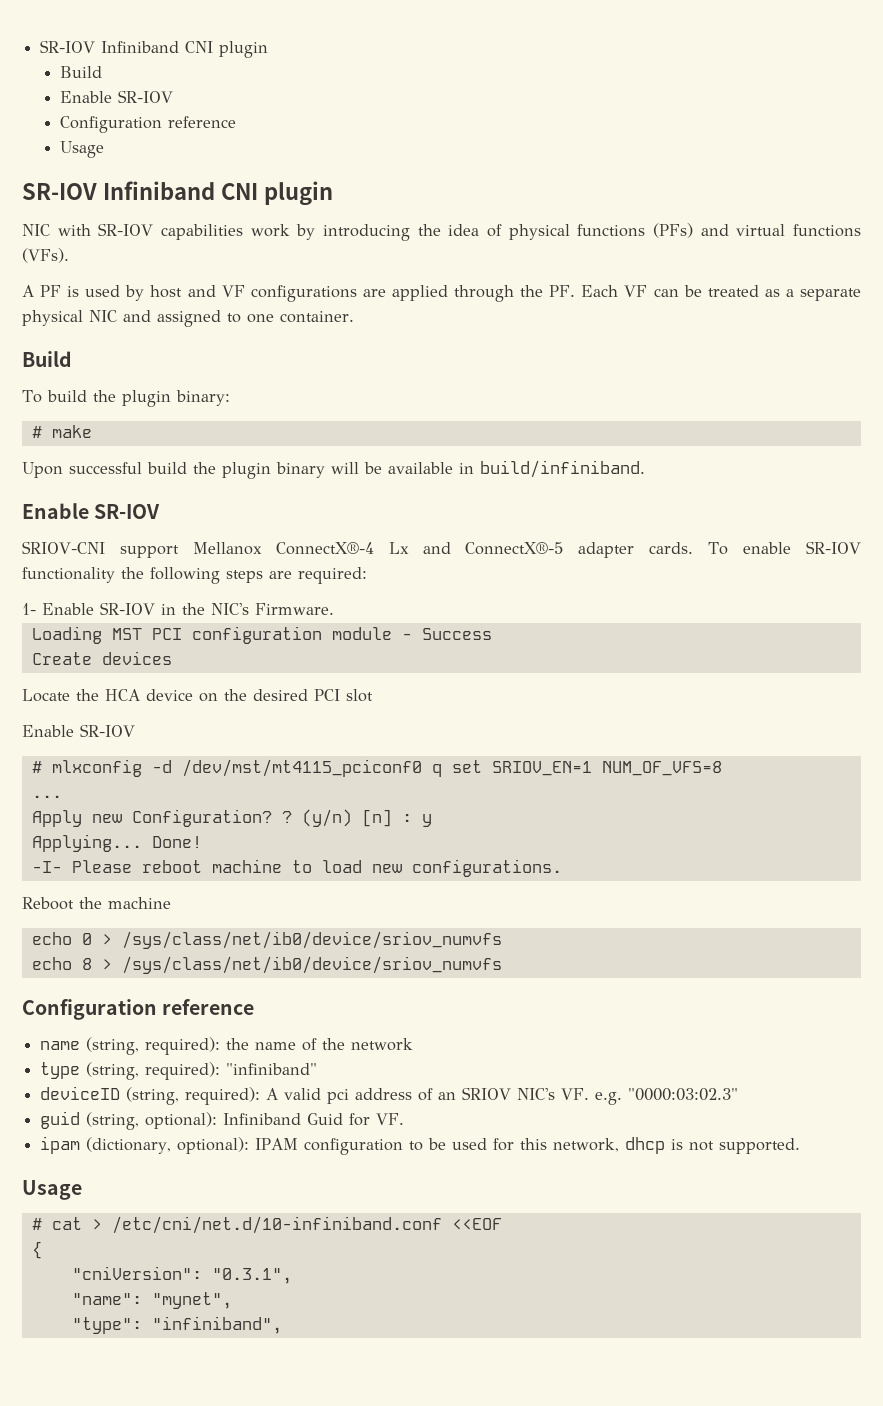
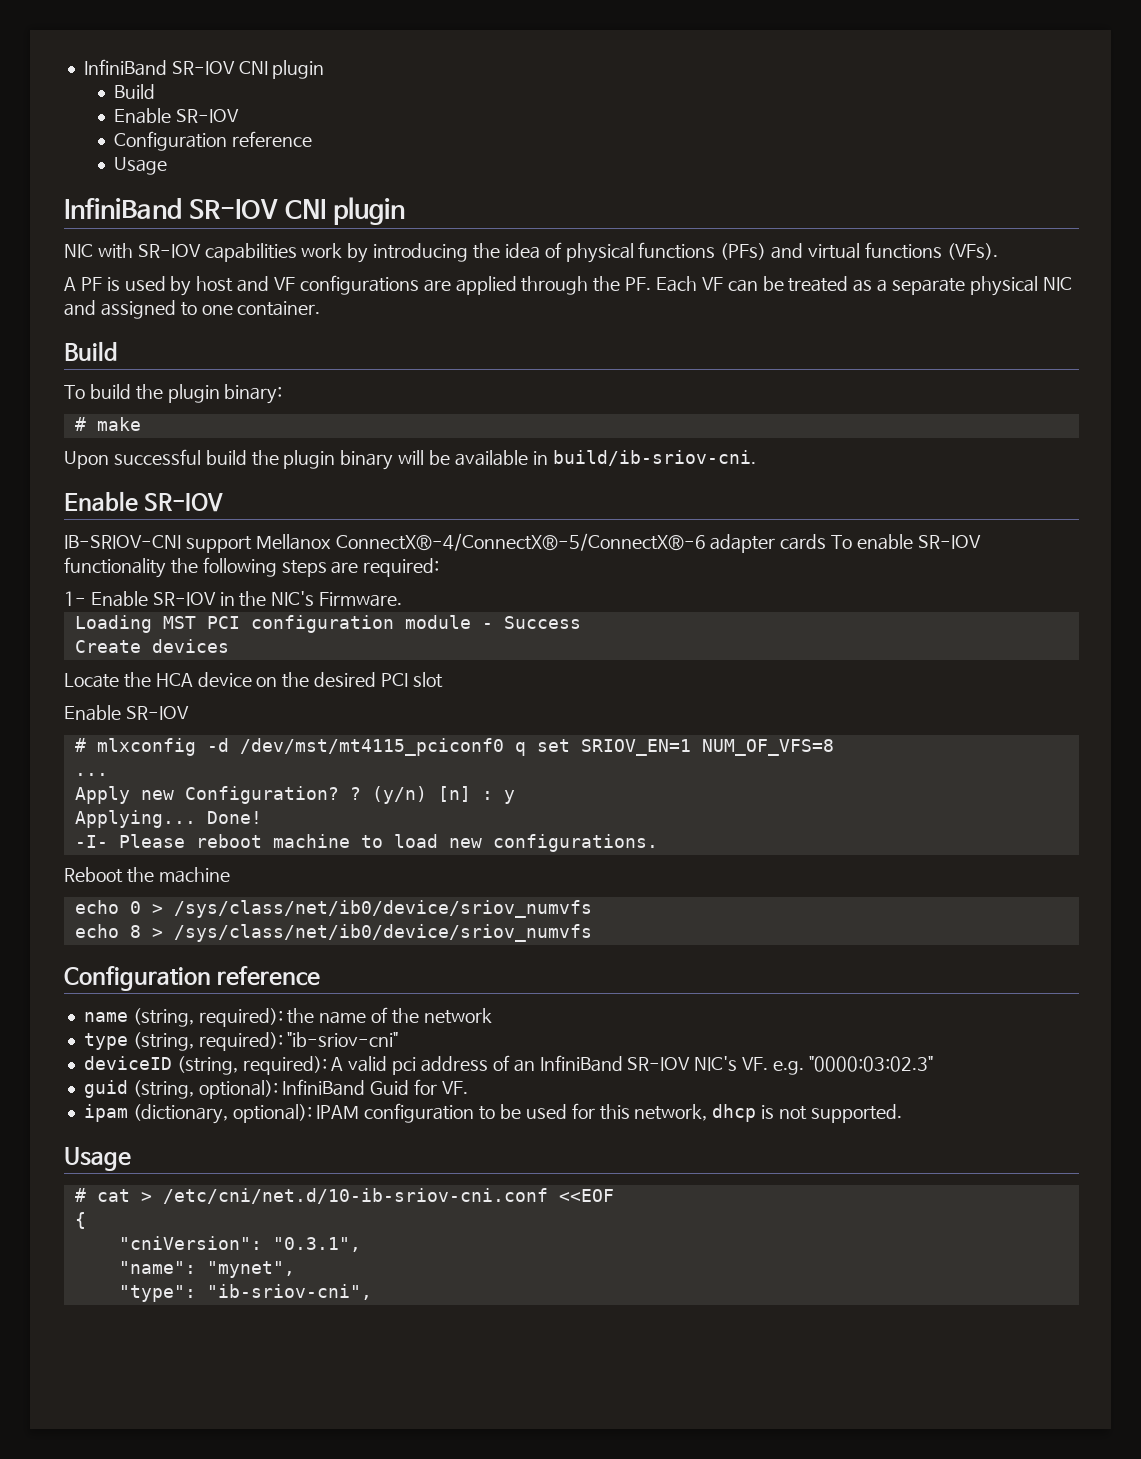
[40,40,180,53] SR-IOV Infiniband -> [83,59,235,76] InfiniBand SR-IOV
[22,181,215,200] SR-IOV Infiniband -> [64,198,278,219] InfiniBand SR-IOV
[480,460,645,478] [22,503,161,519] [22,541,105,554] build/infiniband. // Enable SR-IOV // SRIOV-CNI -> [552,450,756,466] [64,491,224,512] [64,535,181,549] build/ib-sriov-cni. // Enable SR-IOV // IB-SRIOV-CNI
[275,542,694,558] ConnectX®-4 Lx and ConnectX®-5 adapter cards. -> [335,533,827,553] ConnectX®-4/ConnectX®-5/ConnectX®-6 adapter cards
[226,1063,318,1075] "infiniband" -> [287,1032,399,1047] "ib-sriov-cni"
[462,1087,512,1100] SRIOV -> [539,1055,691,1072] InfiniBand SR-IOV
[223,1113,302,1125] Infiniband -> [282,1079,366,1096] InfiniBand
[111,1216,442,1234] /etc/cni/net.d/10-infiniband.conf -> [162,1188,548,1204] /etc/cni/net.d/10-ib-sriov-cni.conf
[151,1316,282,1334] "infiniband", -> [206,1284,372,1300] "ib-sriov-cni",

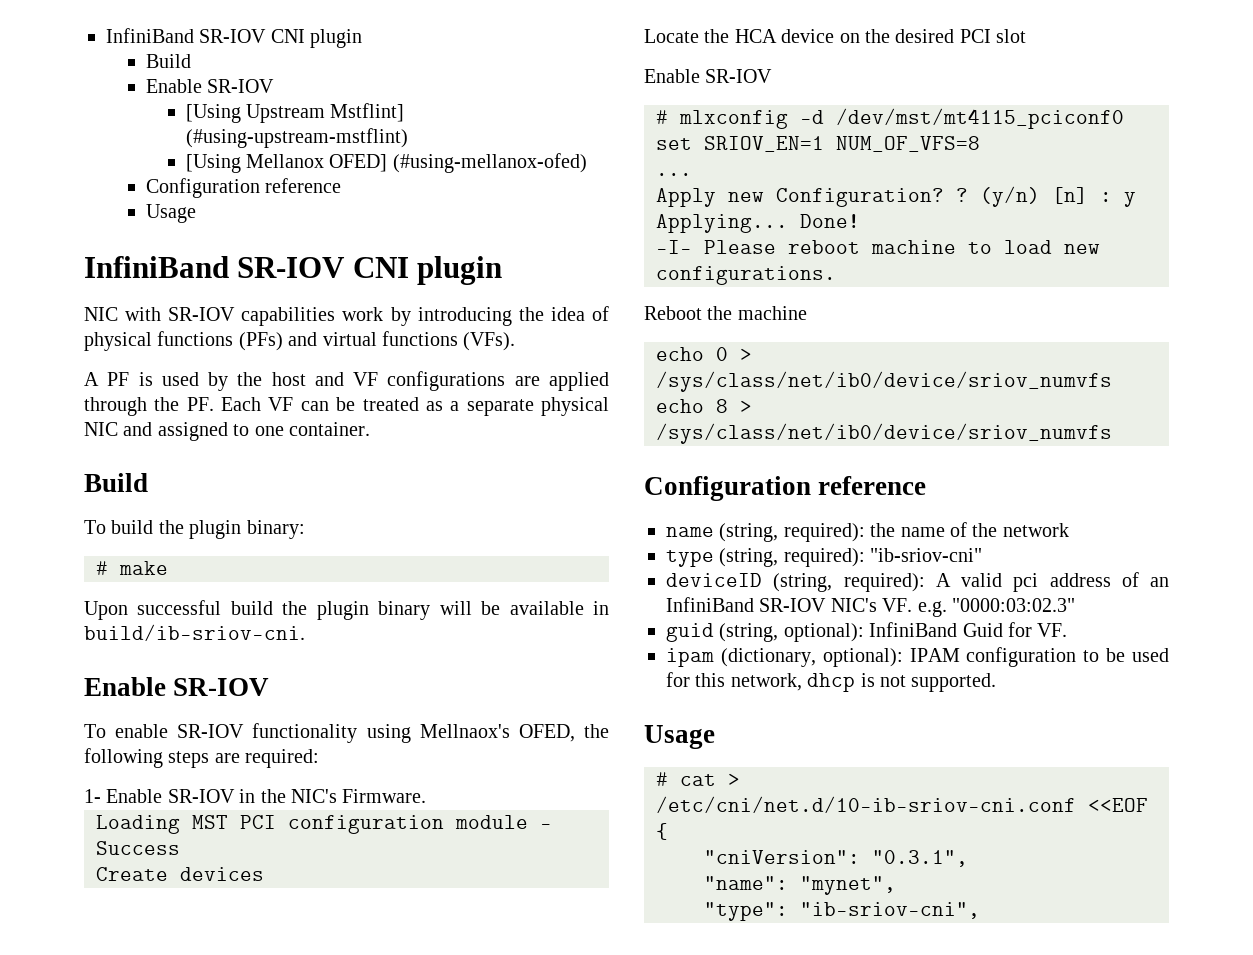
(239, 116) none -> [185,103,405,123] [185,128,408,148] [185,153,587,173] // [Using Upstream Mstflint] (#using-upstream-mstflint) // [Using Mellanox OFED] (#using-mellanox-ofed)
(192, 286) none -> [237,372,263,386] the
[64,533,827,553] IB-SRIOV-CNI support Mellanox ConnectX®-4/ConnectX®-5/ConnectX®-6 adapter cards -> (270, 687) none
(166, 567) none -> [366,724,575,743] using Mellnaox's OFED,
[514,742,526,756] q -> (1124, 118) none

